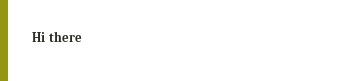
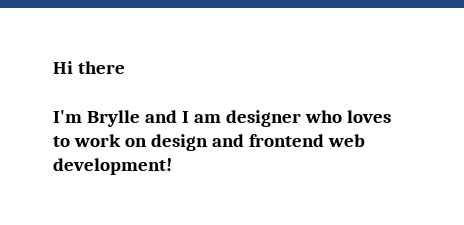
(82, 36) none -> [53,110,391,127] [53,134,365,151] [53,158,172,175] // I'm Brylle and I am designer who loves to work on design and frontend web development!

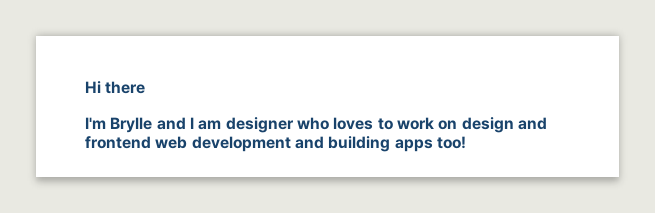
[53,158,172,175] development! -> [191,136,466,152] development and building apps too!

